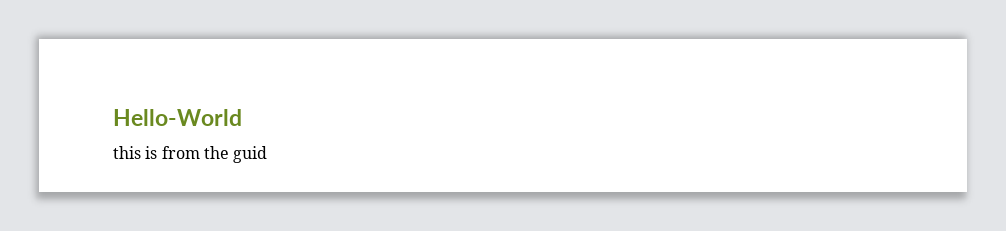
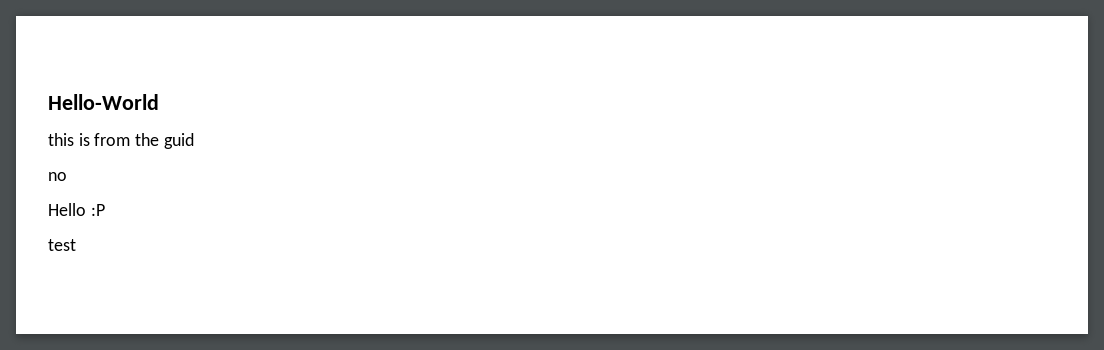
(268, 154) none -> [48,172,67,181] [48,203,105,216] [48,239,76,251] // no // Hello :P // test

